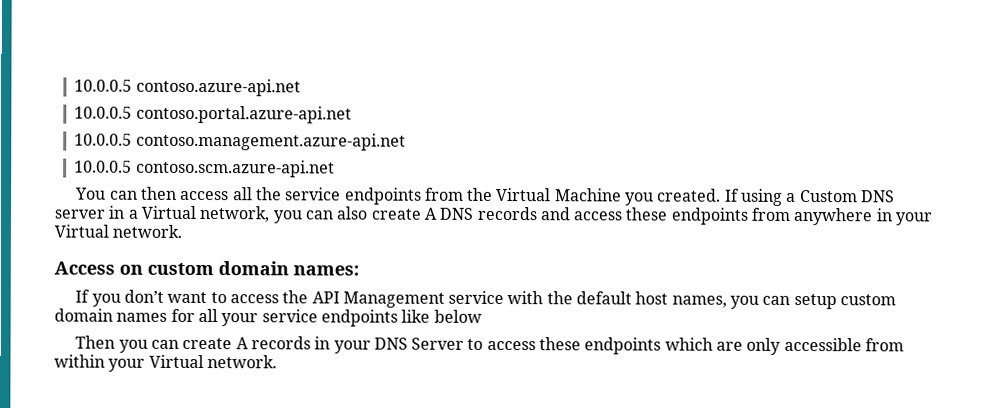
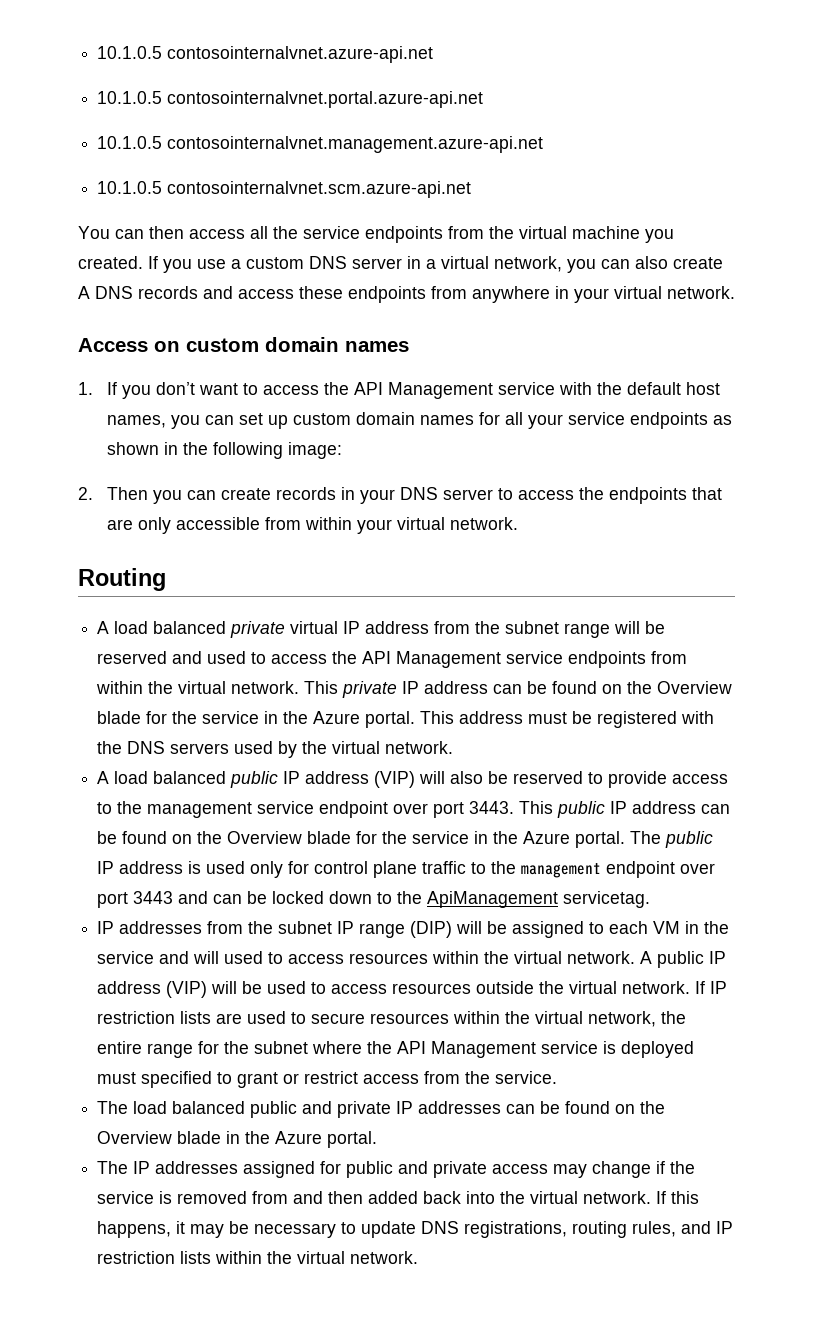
[74,78,301,97] [74,105,352,124] [74,132,406,151] [74,159,335,178] 10.0.0.5 contoso.azure-api.net // 10.0.0.5 contoso.portal.azure-api.net // 10.0.0.5 contoso.management.azure-api.net // 10.0.0.5 contoso.scm.azure-api.net -> [97,46,434,63] [97,91,484,108] [97,136,544,153] [97,181,472,198] 10.1.0.5 contosointernalvnet.azure-api.net // 10.1.0.5 contosointernalvnet.portal.azure-api.net // 10.1.0.5 contosointernalvnet.management.azure-api.net // 10.1.0.5 contosointernalvnet.scm.azure-api.net
[496,187,622,202] Virtual Machine -> [519,226,640,239] virtual machine
[741,188,858,206] using a Custom -> [163,257,304,273] you use a custom
[140,205,196,219] Virtual -> [441,256,489,269] virtual
[54,224,109,238] Virtual -> [614,286,662,299] virtual
[293,265,359,276] names: // -> [345,341,409,352] [78,382,93,395] names // 1.
[793,293,837,310] setup -> [239,413,289,429] set up
[401,309,482,323] like below // -> [713,415,733,425] [107,442,343,459] [78,487,93,500] as shown in the following image: // 2.
[235,337,249,350] A -> (272, 494) none
[411,337,713,355] Server to access these endpoints which -> [443,487,723,504] server to access the endpoints that
[148,354,277,369] Virtual network. -> [397,517,519,530] [78,568,166,591] [97,621,666,638] [97,651,688,668] [96,681,733,698] [97,711,715,728] [97,741,454,758] [97,771,729,788] [97,801,731,818] [97,831,714,848] [97,861,716,878] [97,891,651,908] [97,921,730,938] [97,951,727,968] [97,981,728,998] [97,1011,687,1027] [97,1041,695,1058] [97,1071,558,1088] [97,1101,666,1118] [97,1131,378,1148] [97,1161,696,1178] [97,1191,700,1204] [97,1221,734,1238] [97,1251,419,1264] virtual network. // Routing // A load balanced private virtual IP address from the subnet range will be reserved and used to access the API Management service endpoints from within the virtual network. This private IP address can be found on the Overview blade for the service in the Azure portal. This address must be registered with the DNS servers used by the virtual network. // A load balanced public IP address (VIP) will also be reserved to provide access to the management service endpoint over port 3443. This public IP address can be found on the Overview blade for the service in the Azure portal. The public IP address is used only for control plane traffic to the management endpoint over port 3443 and can be locked down to the ApiManagement servicetag. // IP addresses from the subnet IP range (DIP) will be assigned to each VM in the service and will used to access resources within the virtual network. A public IP address (VIP) will be used to access resources outside the virtual network. If IP restriction lists are used to secure resources within the virtual network, the entire range for the subnet where the API Management service is deployed must specified to grant or restrict access from the service. // The load balanced public and private IP addresses can be found on the Overview blade in the Azure portal. // The IP addresses assigned for public and private access may change if the service is removed from and then added back into the virtual network. If this happens, it may be necessary to update DNS registrations, routing rules, and IP restriction lists within the virtual network.

